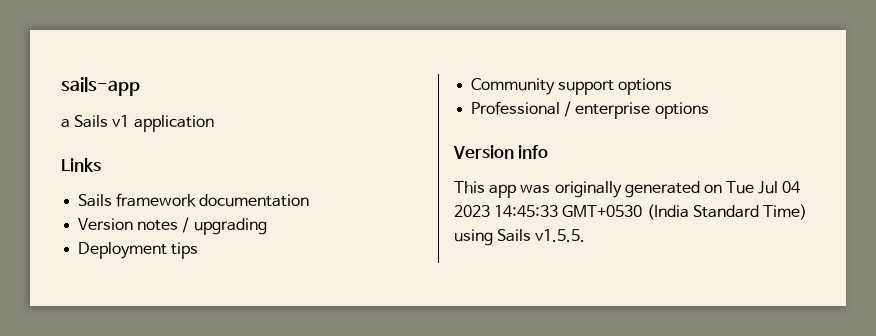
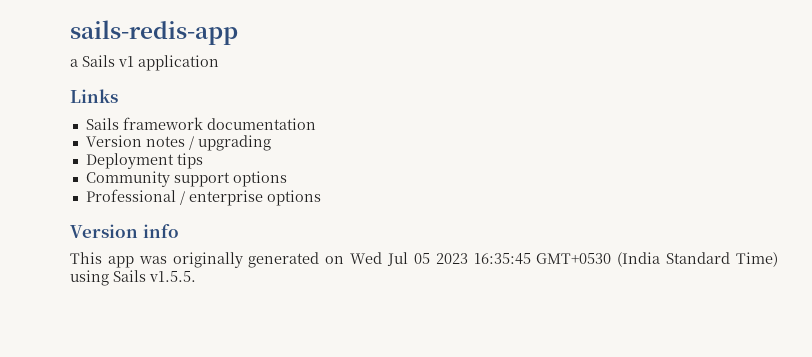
[61,77,140,96] sails-app -> [70,20,238,45] sails-redis-app
[726,181,802,194] [454,205,559,217] Tue Jul 04 2023 14:45:33 -> [350,252,531,266] Wed Jul 05 2023 16:35:45

